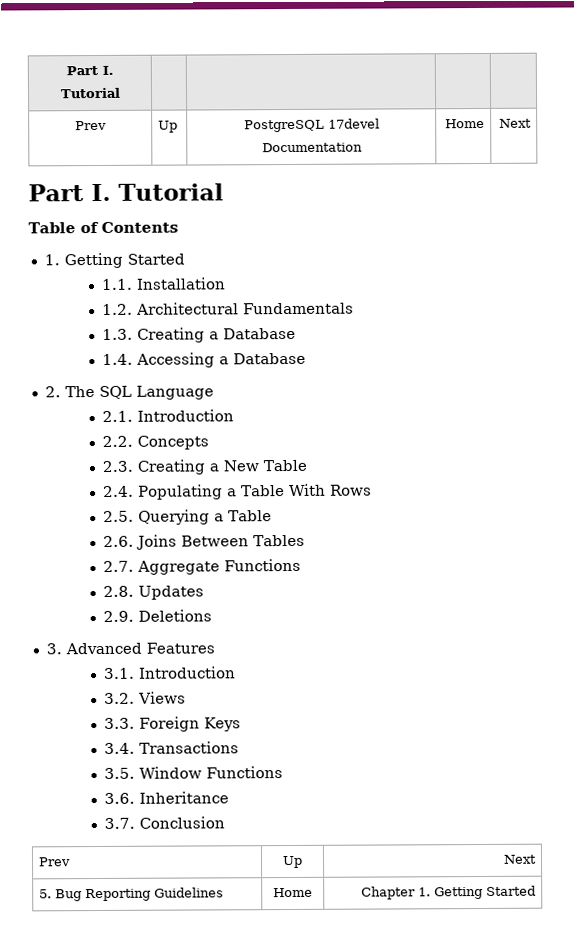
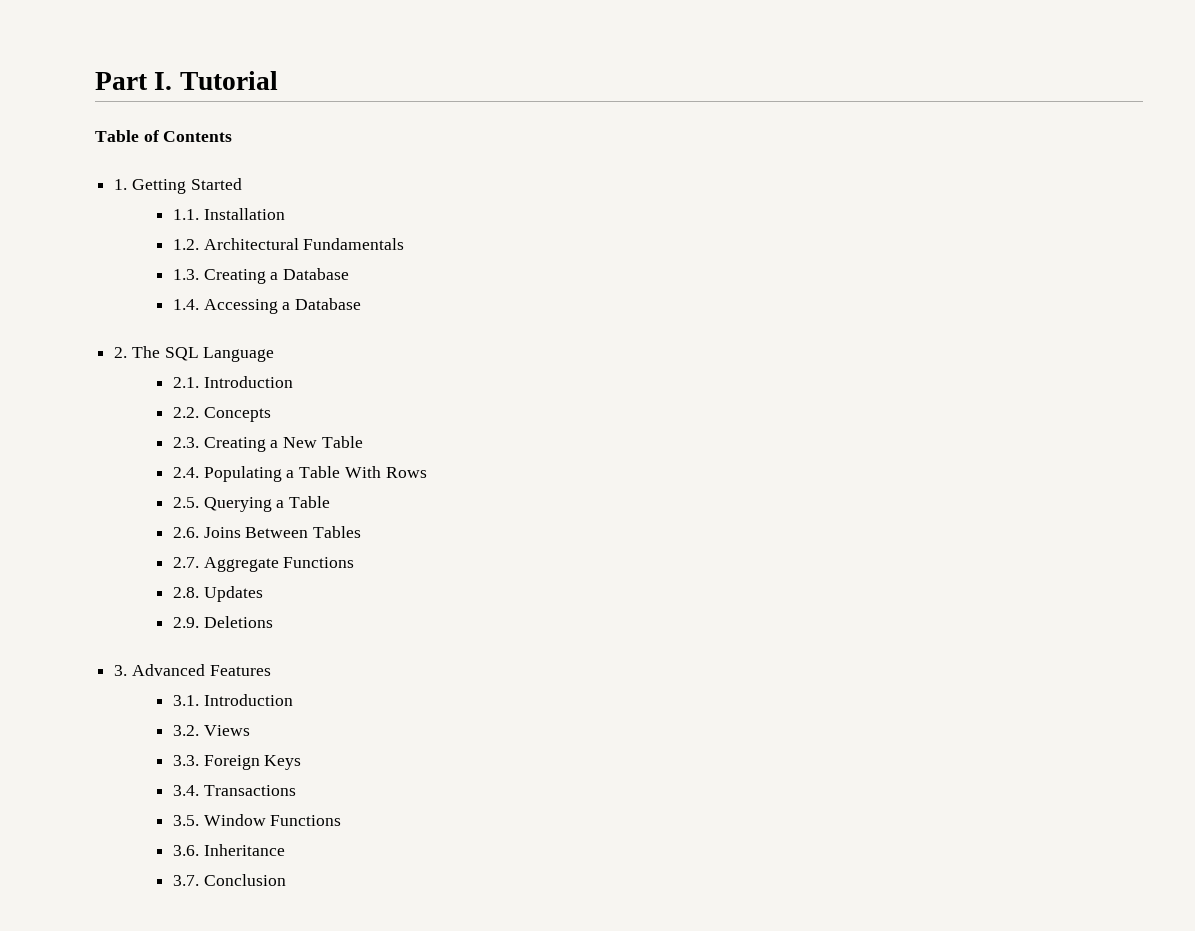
[65,65,114,76] [59,87,121,99] [75,120,107,131] [158,120,179,133] [243,118,380,133] [261,142,363,153] [444,118,485,129] [498,118,532,128] [28,183,224,202] Part I. Tutorial | | | | // Prev | Up | PostgreSQL 17devel Documentation | Home | Next // Part I. Tutorial -> [95,71,278,90] Part I. Tutorial
[38,857,72,867] [282,855,303,869] [502,854,537,864] [39,887,225,902] [273,887,313,898] [360,885,536,900] // Prev | Up | Next // 5. Bug Reporting Guidelines | Home | Chapter 1. Getting Started -> (286, 880) none

